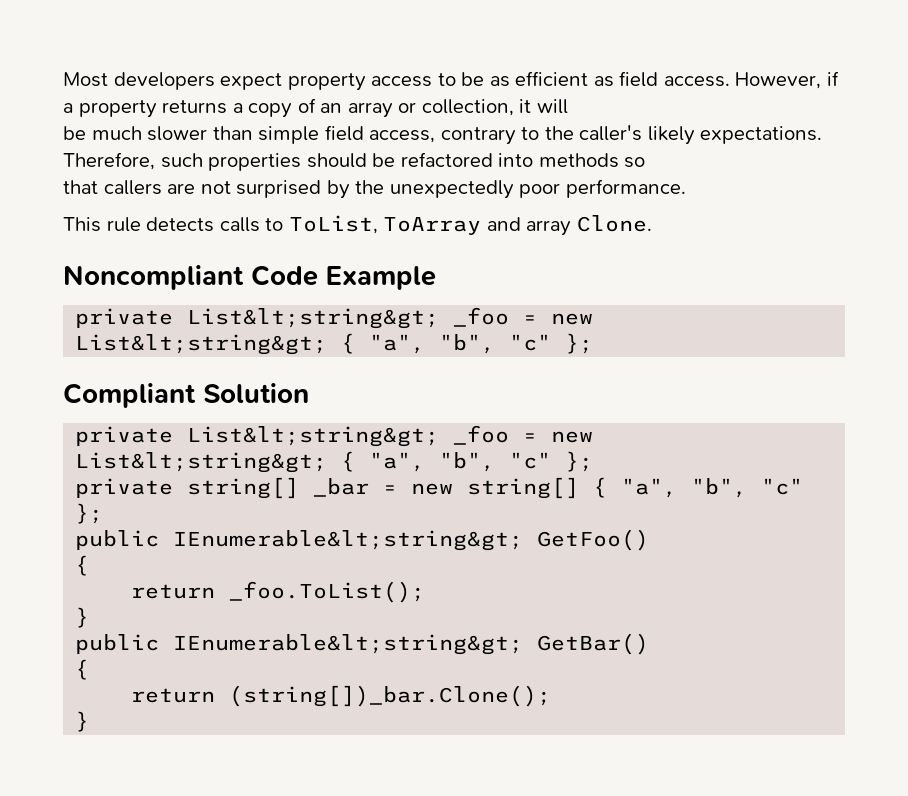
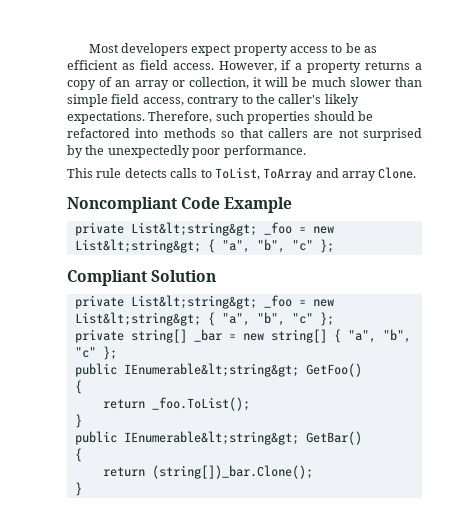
(568, 106) // -> (289, 82) none
(646, 162) // -> (235, 134) none

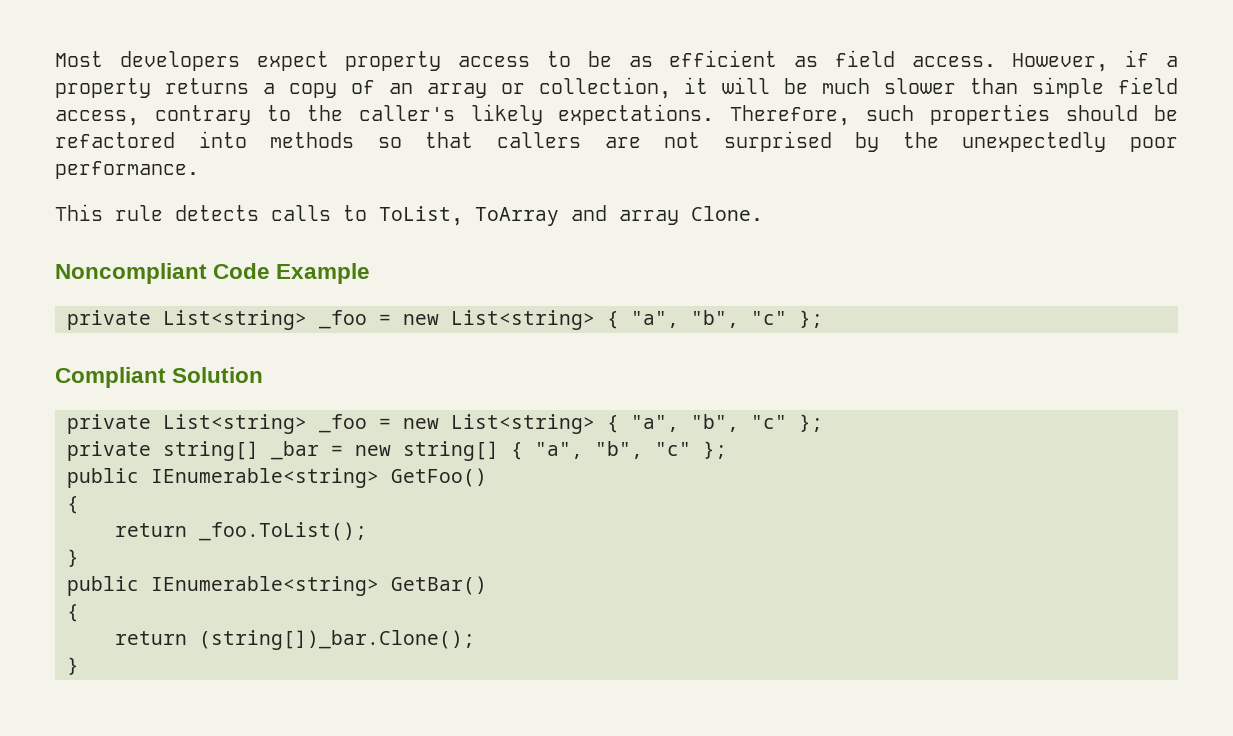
[130,222,334,236] [74,239,201,253] List&lt;string&gt; _foo = new List&lt;string&gt; -> [163,310,595,330] List<string> _foo = new List<string>
[130,295,334,309] [74,312,201,326] List&lt;string&gt; _foo = new List&lt;string&gt; -> [163,414,595,434] List<string> _foo = new List<string>
[123,363,299,377] IEnumerable&lt;string&gt; -> [151,468,379,488] IEnumerable<string>
[123,431,299,445] IEnumerable&lt;string&gt; -> [151,576,379,596] IEnumerable<string>

